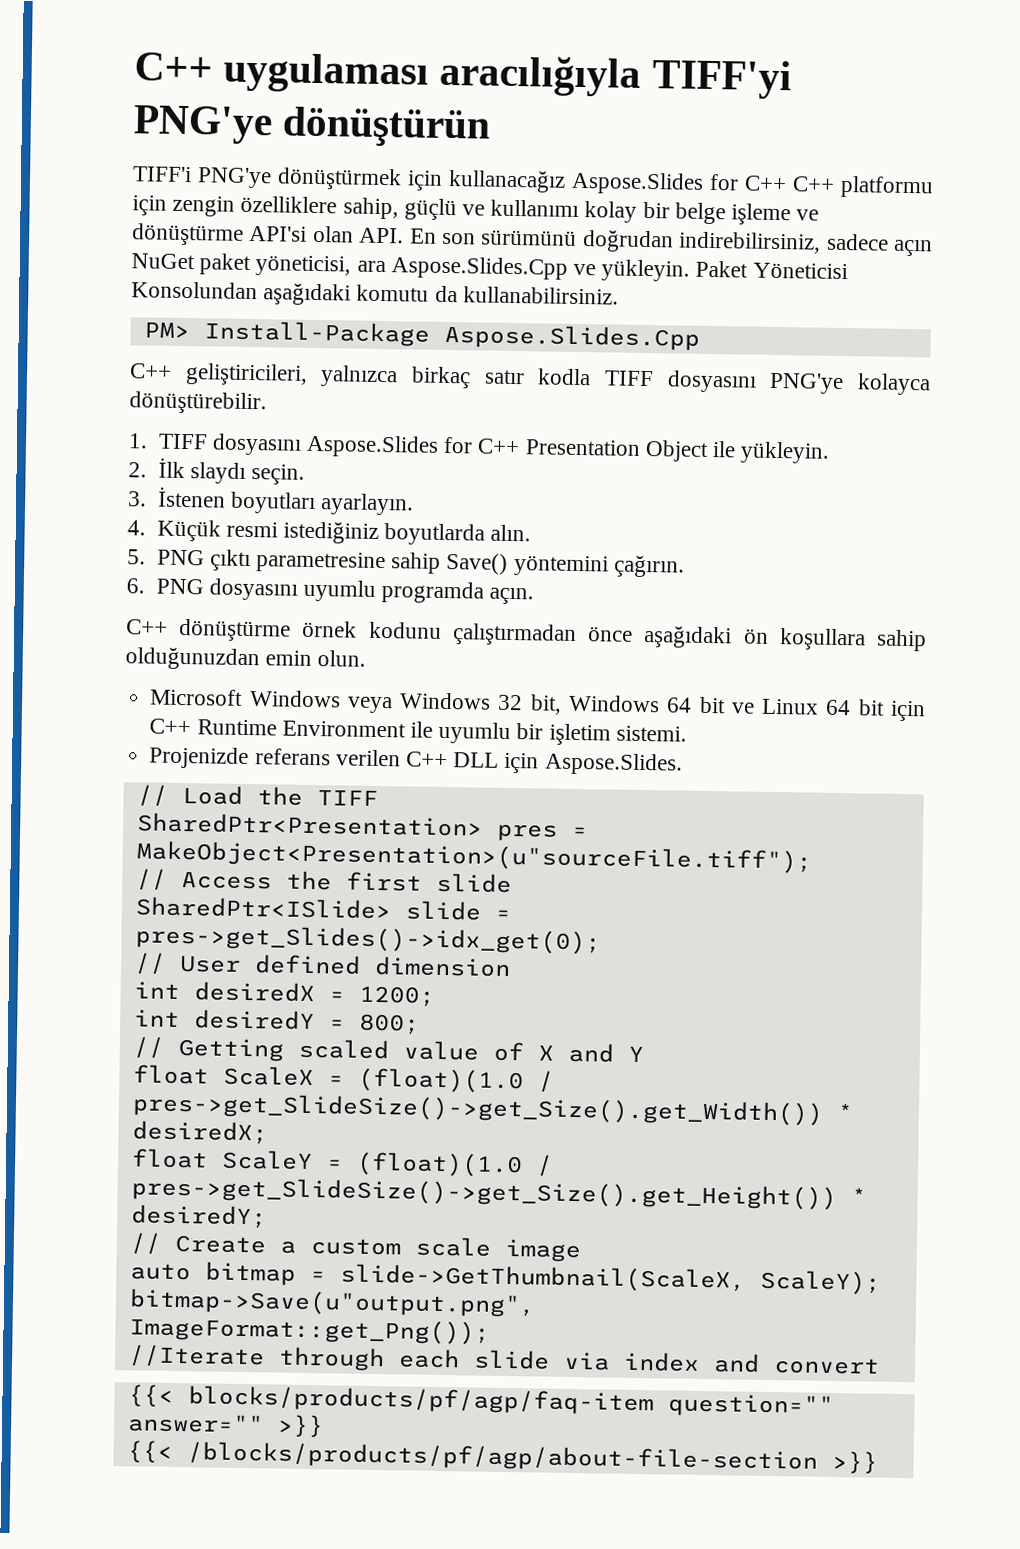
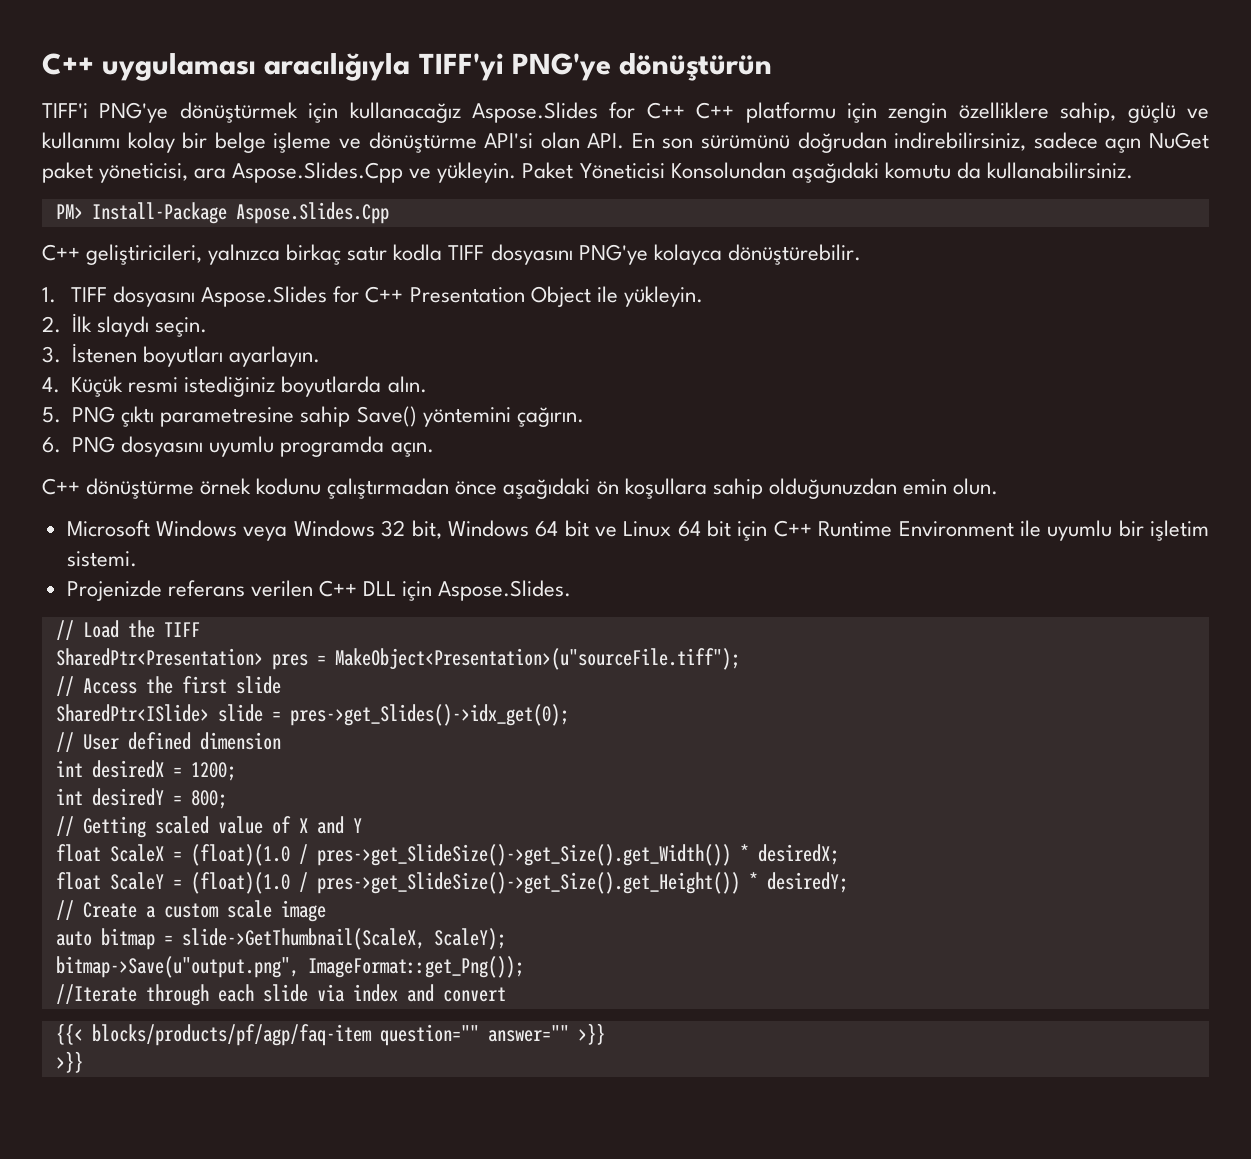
[126,1440,818,1474] {{< /blocks/products/pf/agp/about-file-section -> (605, 1034) none

